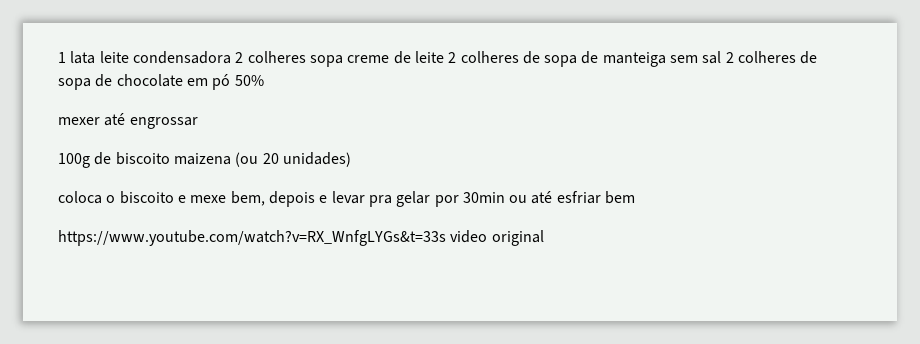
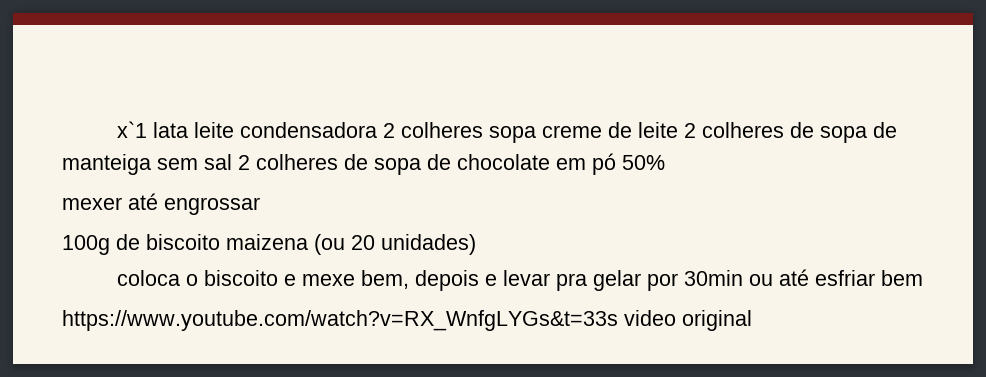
[58,52,66,63] 1 -> [116,121,147,138] x`1

